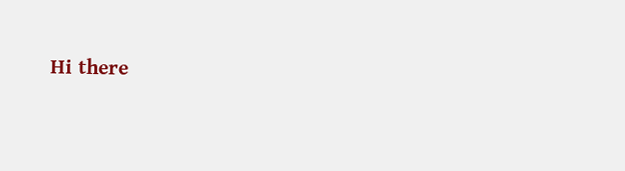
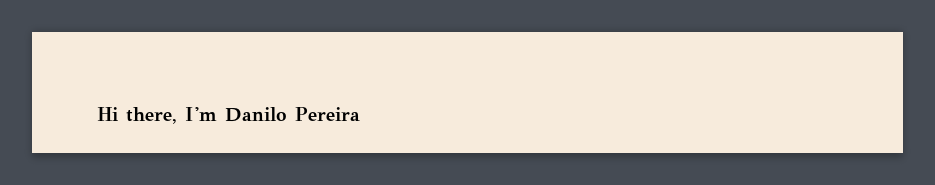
[77,57,129,75] there -> [126,107,360,124] there, I'm Danilo Pereira

